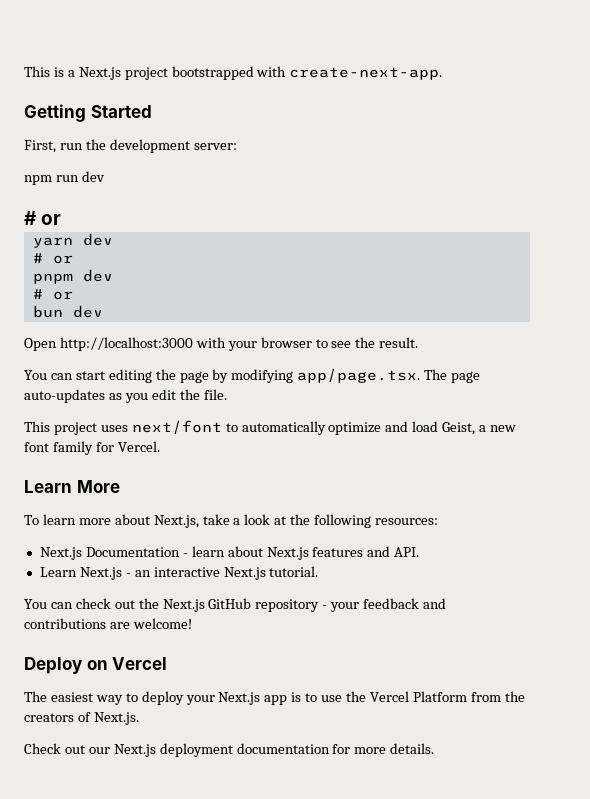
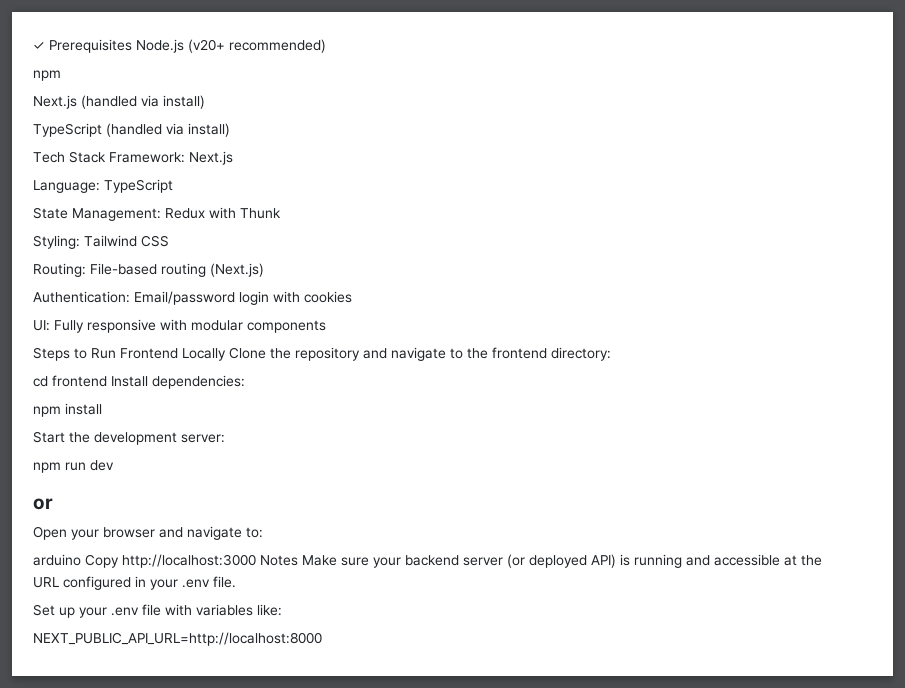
[24,66,443,80] [24,104,152,122] [24,140,83,153] This is a Next.js project bootstrapped with create-next-app. // Getting Started // First, run -> [33,39,326,53] [33,70,61,81] [33,95,205,109] [33,123,230,137] [33,151,233,165] [33,179,173,193] [33,207,281,221] [33,235,169,249] [33,263,264,277] [33,291,352,305] [33,319,326,333] [33,347,611,361] [33,375,245,389] [33,403,102,417] [33,431,65,443] ✓ Prerequisites Node.js (v20+ recommended) // npm // Next.js (handled via install) // TypeScript (handled via install) // Tech Stack Framework: Next.js // Language: TypeScript // State Management: Redux with Thunk // Styling: Tailwind CSS // Routing: File-based routing (Next.js) // Authentication: Email/password login with cookies // UI: Fully responsive with modular components // Steps to Run Frontend Locally Clone the repository and navigate to the frontend directory: // cd frontend Install dependencies: // npm install // Start
[24,211,62,225] [32,233,113,248] [32,253,73,264] [32,269,113,284] [32,289,73,300] [32,305,103,318] [24,337,419,351] [24,368,481,383] [24,389,227,403] [24,420,517,435] [24,441,160,455] [24,480,120,493] [24,514,439,528] [39,546,420,560] [39,566,319,580] [24,598,447,612] [24,618,192,629] [24,657,168,674] [24,691,525,705] [24,712,139,725] [24,743,435,757] # or // yarn dev // # or // pnpm dev // # or // bun dev // Open http://localhost:3000 with your browser to see the result. // You can start editing the page by modifying app/page.tsx. The page auto-updates as you edit the file. // This project uses next/font to automatically optimize and load Geist, a new font family for Vercel. // Learn More // To learn more about Next.js, take a look at the following resources: // Next.js Documentation - learn about Next.js features and API. // Learn Next.js - an interactive Next.js tutorial. // You can check out the Next.js GitHub repository - your feedback and contributions are welcome! // Deploy on Vercel // The easiest way to deploy your Next.js app is to use the Vercel Platform from the creators of Next.js. // Check out our Next.js deployment documentation for more details. -> [33,498,53,510] [33,526,263,540] [33,554,822,568] [33,576,236,590] [33,604,282,618] [33,632,322,646] or // Open your browser and navigate to: // arduino Copy http://localhost:3000 Notes Make sure your backend server (or deployed API) is running and accessible at the URL configured in your .env file. // Set up your .env file with variables like: // NEXT_PUBLIC_API_URL=http://localhost:8000

